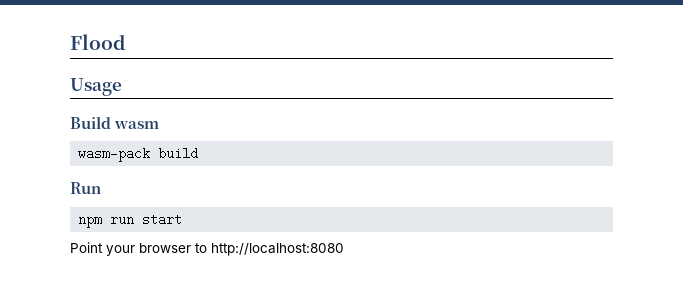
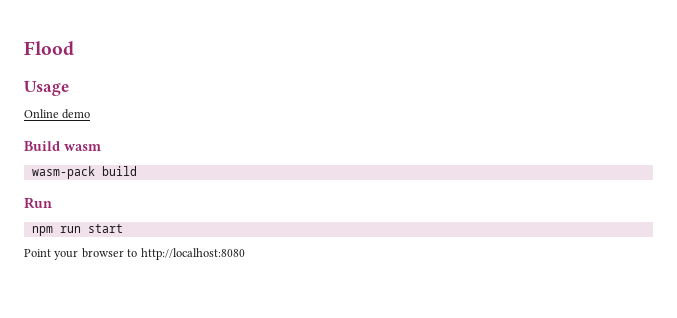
(122, 87) none -> [24,109,91,119] // Online demo

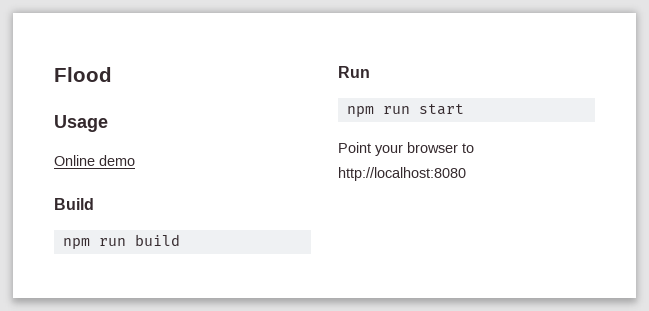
[64,144,101,151] [31,166,95,179] wasm // wasm-pack -> [62,238,126,249] // npm run

